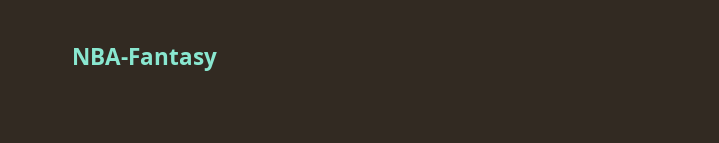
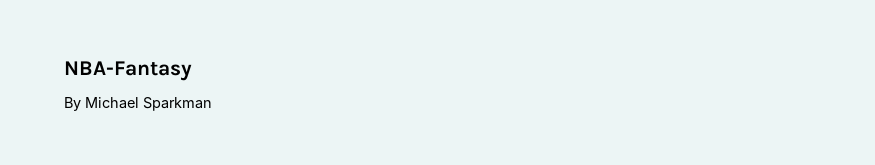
(217, 59) none -> [64,97,212,111] // By Michael Sparkman

